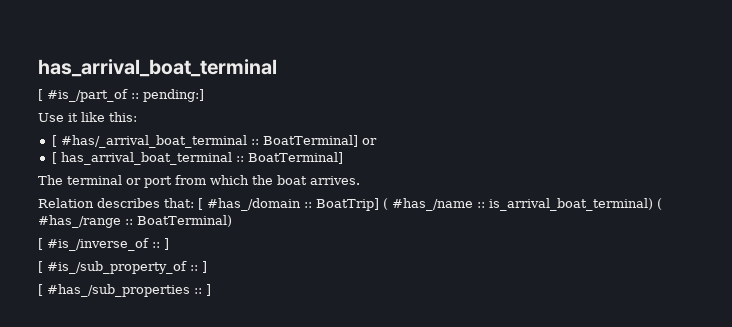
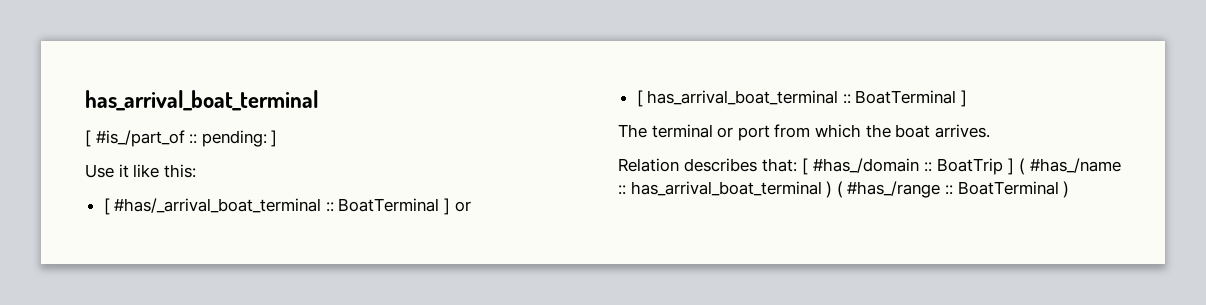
[143,89,204,102] pending:] -> [201,130,278,147] pending: ]
[262,135,358,147] BoatTerminal] -> [338,198,451,215] BoatTerminal ]
[247,152,343,164] BoatTerminal] -> [855,90,968,107] BoatTerminal ]
[316,198,379,211] BoatTrip] -> [937,158,1014,175] BoatTrip ]
[489,198,653,211] is_arrival_boat_terminal) -> [630,181,833,198] has_arrival_boat_terminal )
[137,215,232,227] [38,238,169,251] [38,261,207,274] [38,284,211,297] BoatTerminal) // [ #is_/inverse_of :: ] // [ #is_/sub_property_of :: ] // [ #has_/sub_properties :: ] -> [957,181,1070,198] BoatTerminal )

